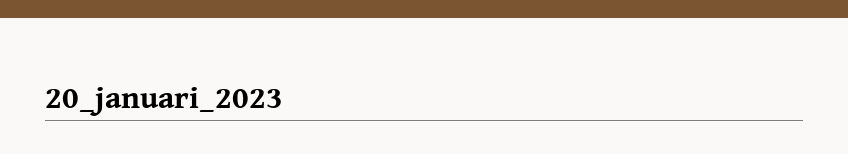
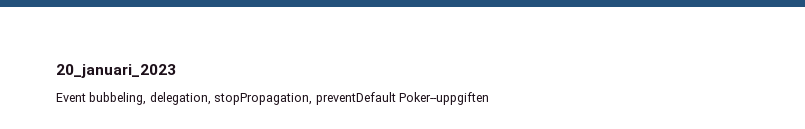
(283, 101) none -> [56,92,489,105] // Event bubbeling, delegation, stopPropagation, preventDefault Poker--uppgiften

